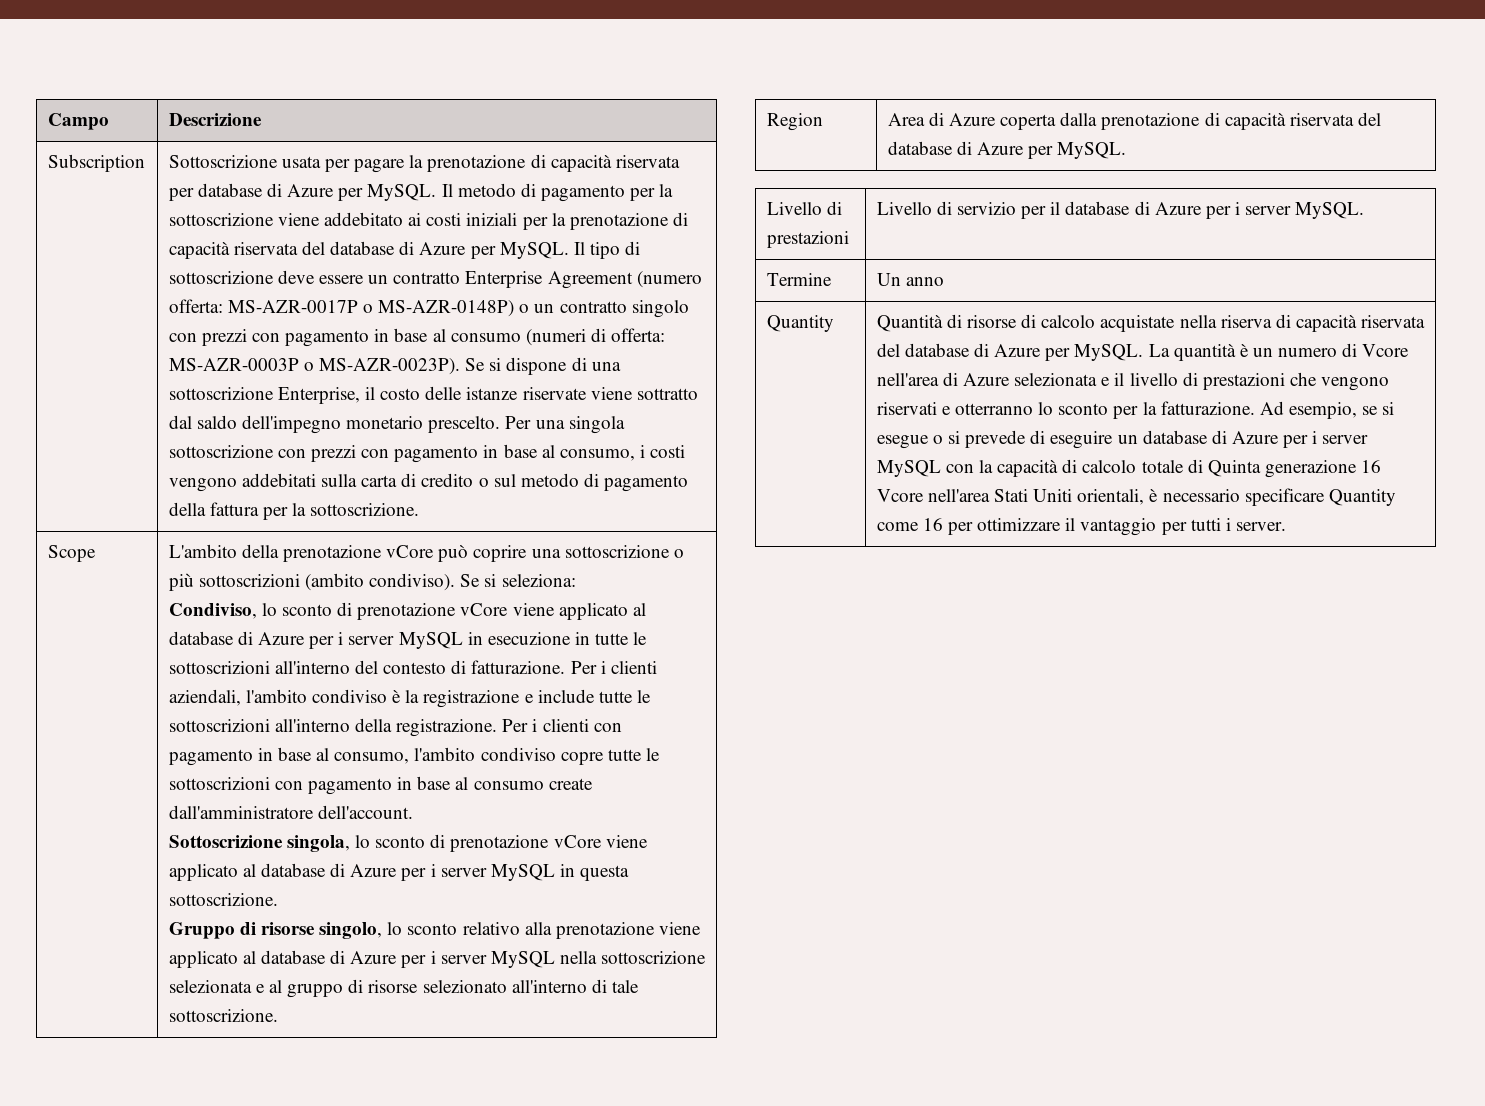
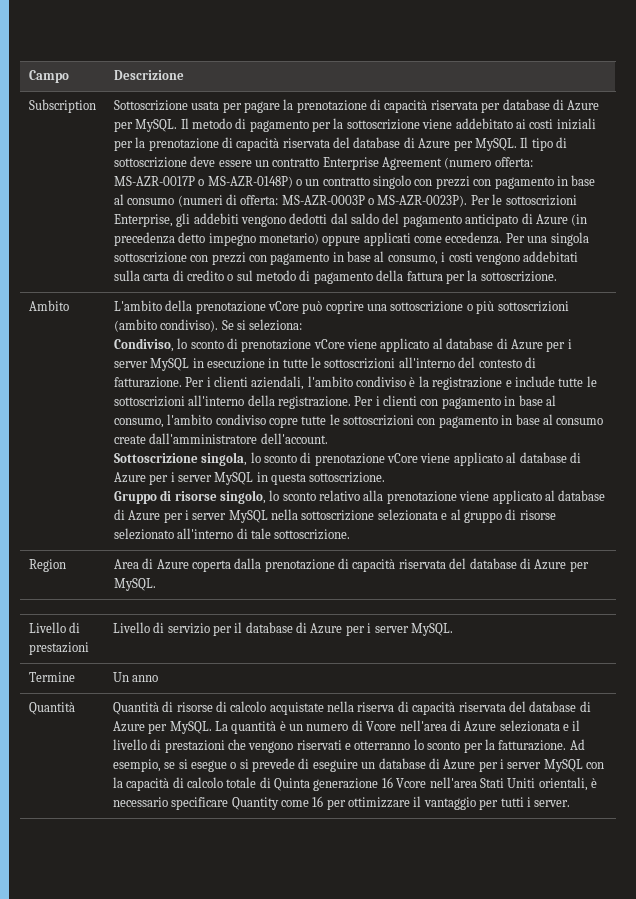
[465,357,621,375] [168,386,698,404] [168,415,501,434] Se si dispone di una sottoscrizione Enterprise, il costo delle istanze riservate viene sottratto dal saldo dell'impegno monetario prescelto. -> [470,194,577,206] [113,213,588,227] [113,232,503,246] Per le sottoscrizioni Enterprise, gli addebiti vengono dedotti dal saldo del pagamento anticipato di Azure (in precedenza detto impegno monetario) oppure applicati come eccedenza.
[47,545,96,562] Scope -> [28,300,69,311] Ambito
[766,315,834,332] Quantity -> [28,702,75,715] Quantità

